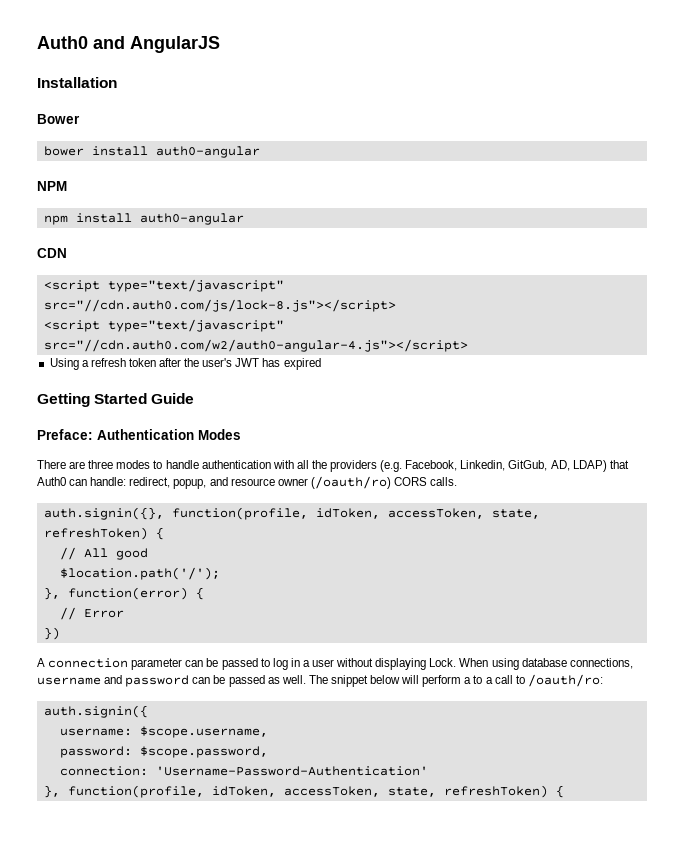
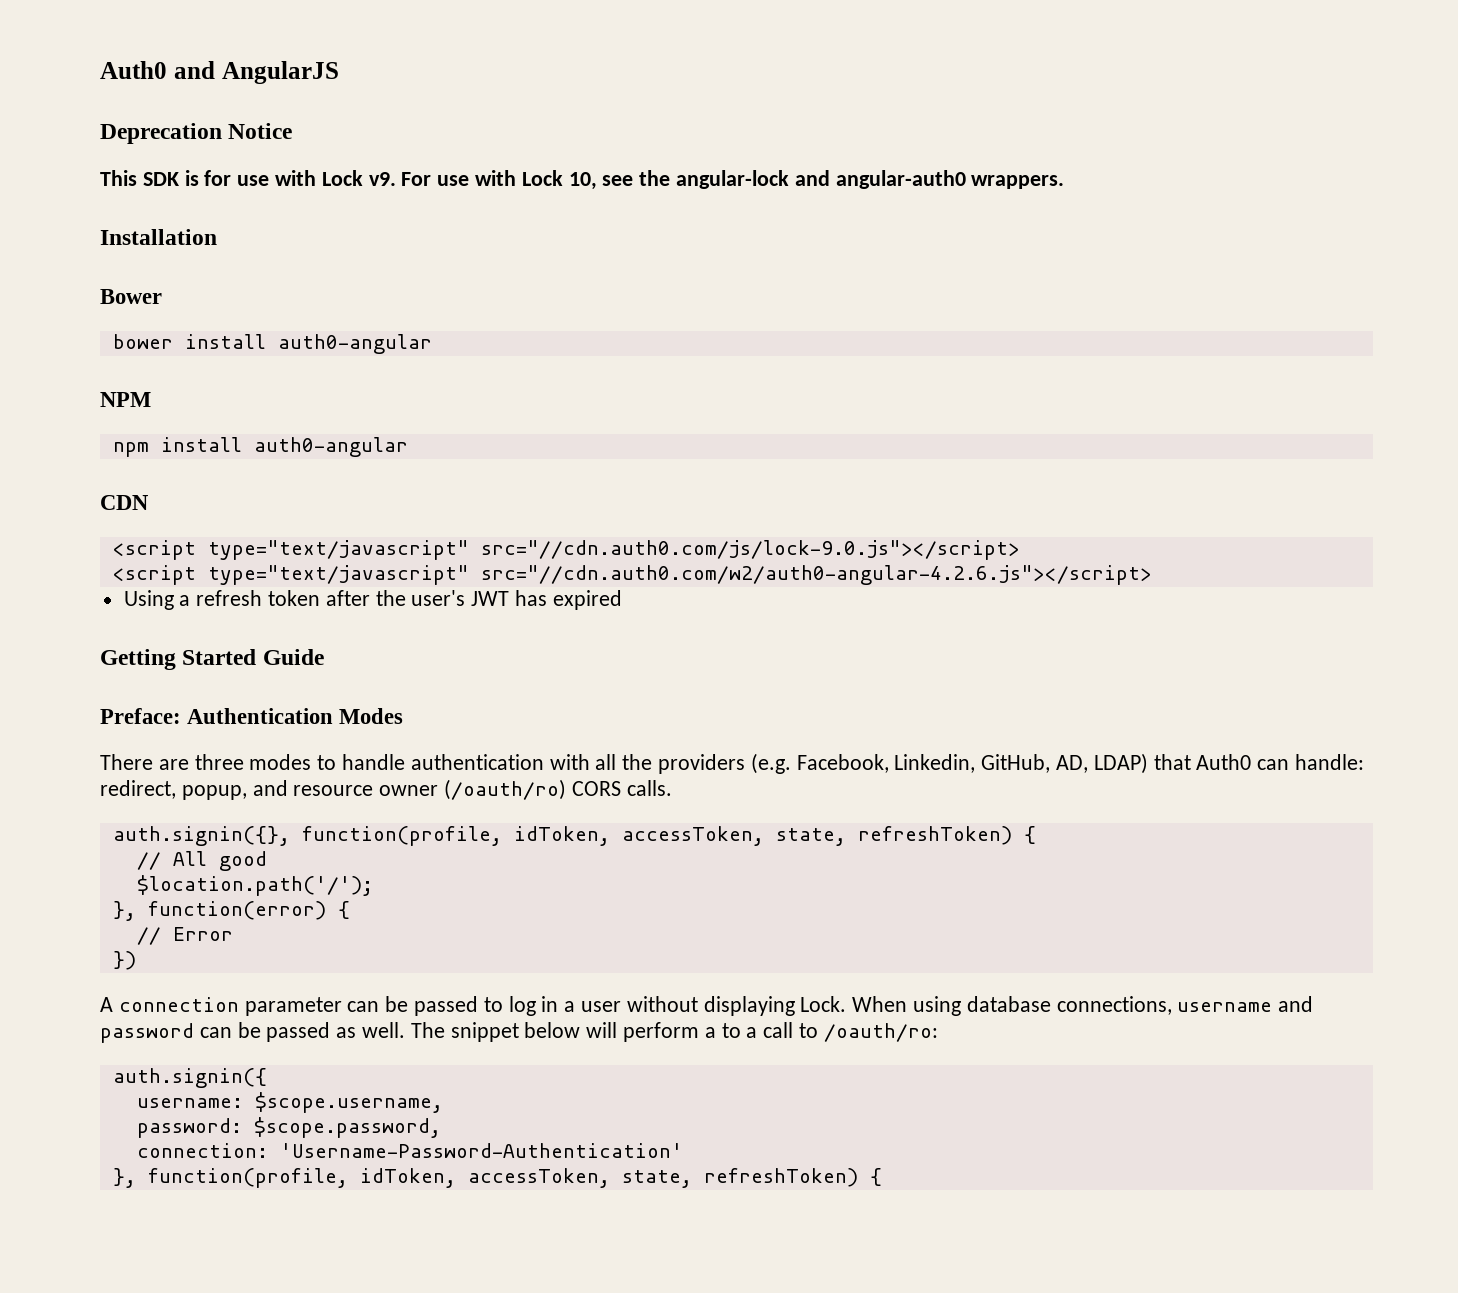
(220, 44) none -> [100,123,293,144] [100,170,1065,190] // Deprecation Notice // This SDK is for use with Lock v9. For use with Lock 10, see the angular-lock and angular-auth0 wrappers.
[43,299,396,312] [43,319,284,332] [43,339,468,352] src="//cdn.auth0.com/js/lock-8.js"></script> // <script type="text/javascript" src="//cdn.auth0.com/w2/auth0-angular-4.js"></script> -> [480,540,1020,560] [112,565,1152,585] src="//cdn.auth0.com/js/lock-9.0.js"></script> // <script type="text/javascript" src="//cdn.auth0.com/w2/auth0-angular-4.2.6.js"></script>
[508,460,548,471] GitGub, -> [981,754,1051,773] GitHub,

